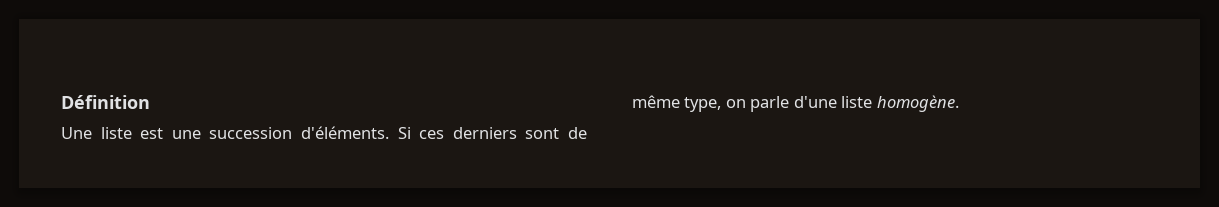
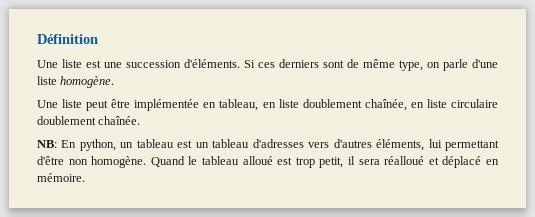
(959, 103) none -> [37,99,499,111] [37,116,141,125] [37,139,499,151] [37,156,500,168] [37,173,85,182] // Une liste peut être implémentée en tableau, en liste doublement chaînée, en liste circulaire doublement chaînée. // NB: En python, un tableau est un tableau d'adresses vers d'autres éléments, lui permettant d'être non homogène. Quand le tableau alloué est trop petit, il sera réalloué et déplacé en mémoire.

